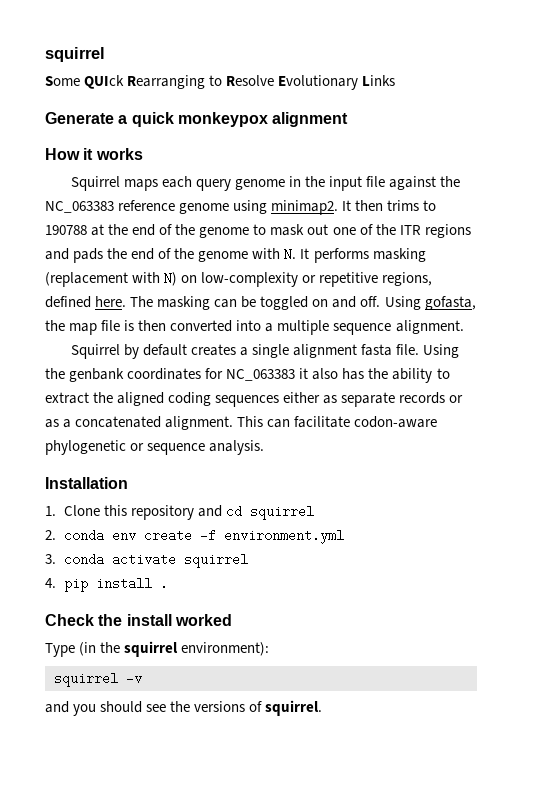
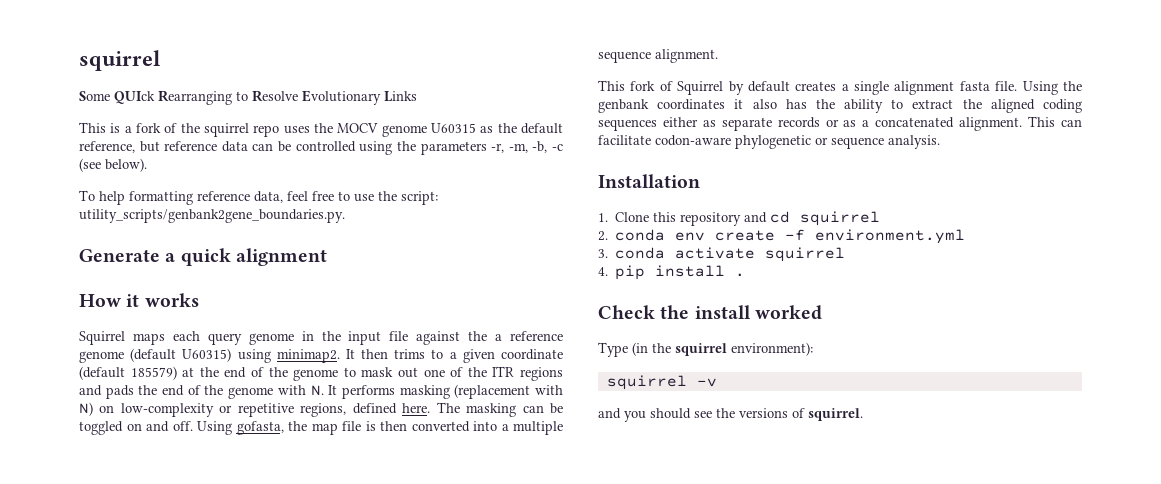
(396, 80) none -> [79,122,563,137] [79,141,564,155] [79,158,147,172] [79,190,438,205] [79,209,345,223] // This is a fork of the squirrel repo uses the MOCV genome U60315 as the default reference, but reference data can be controlled using the parameters -r, -m, -b, -c (see below). // To help formatting reference data, feel free to use the script: utility_scripts/genbank2gene_boundaries.py.
[177,112,268,127] monkeypox -> (231, 257) none
[45,201,114,213] NC_063383 -> [495,334,503,341] a
(230, 208) none -> [130,348,232,362] (default U60315)
[45,225,87,235] 190788 -> [449,349,563,363] [79,366,177,380] a given coordinate (default 185579)
(464, 327) none -> [598,80,673,91] This fork of
[205,368,296,381] for NC_063383 -> (726, 104) none

